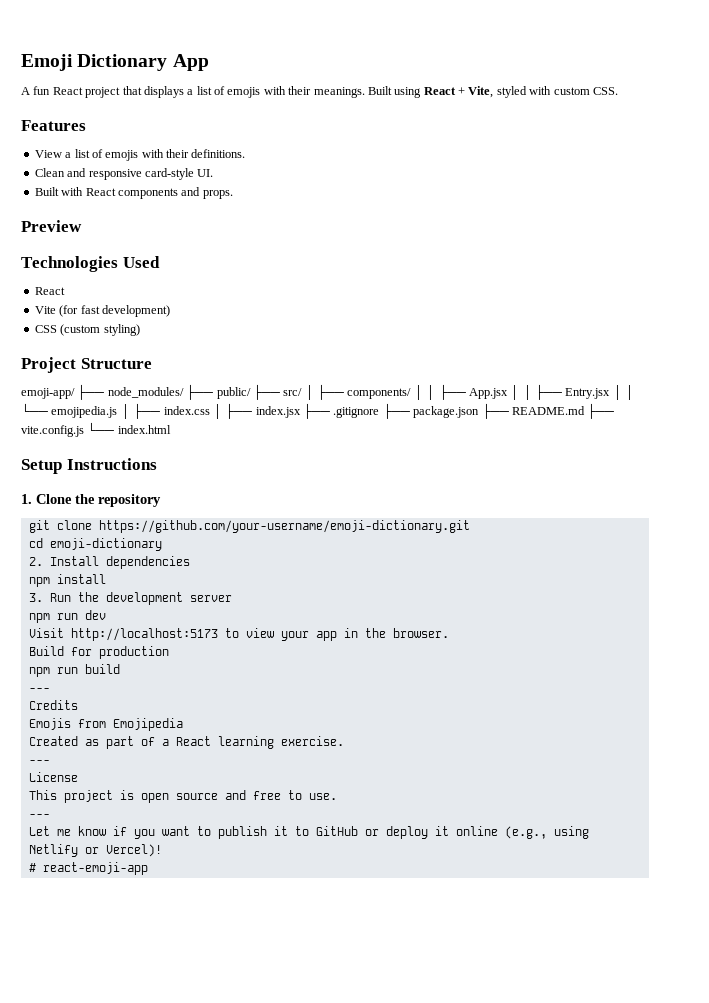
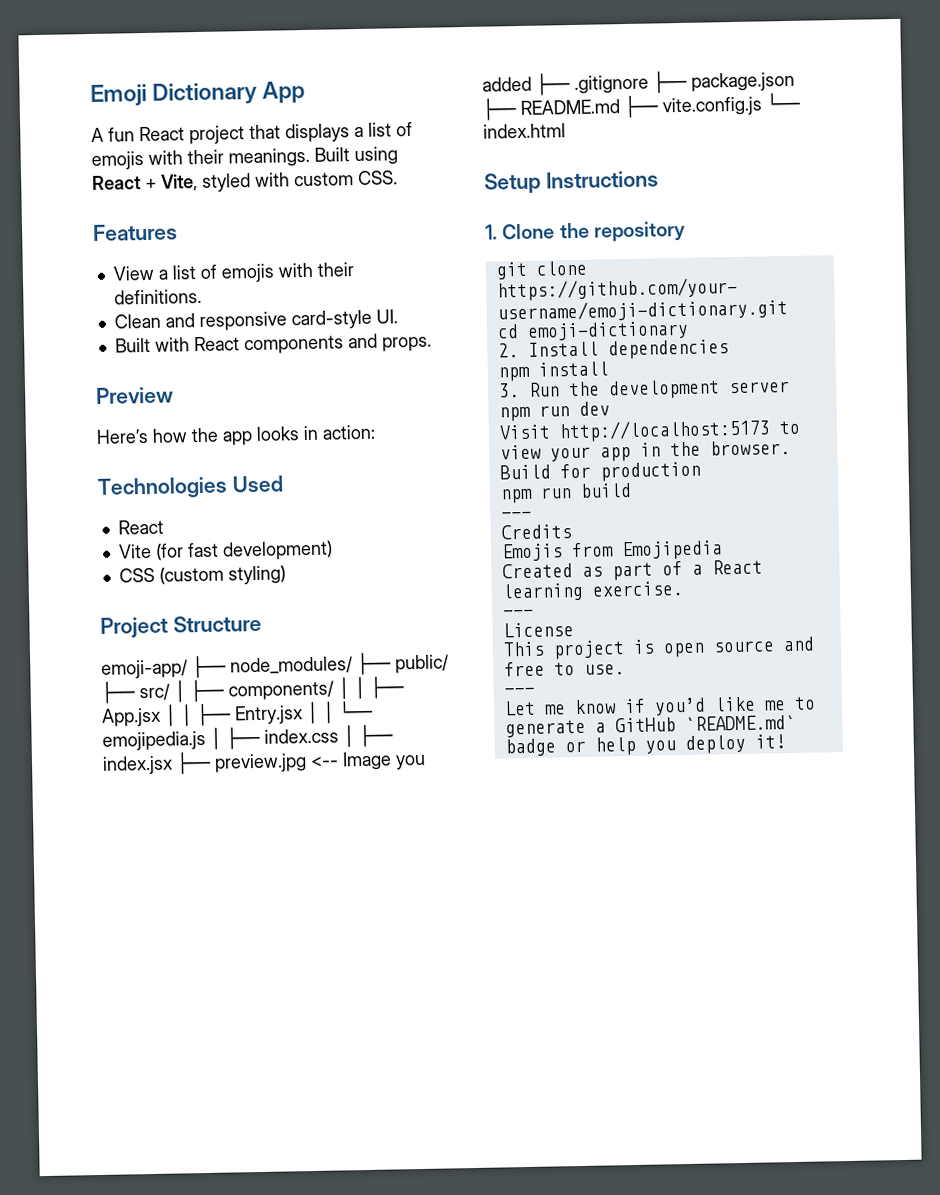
(82, 226) none -> [96,424,376,446] // Here’s how the app looks in action:
(330, 411) none -> [214,751,426,773] [482,73,571,96] preview.jpg <-- Image you added ├──
[133,826,589,839] [28,844,162,857] [28,862,148,875] you want to publish it to GitHub or deploy it online (e.g., using Netlify or Vercel)! // # react-emoji-app -> [653,696,816,716] [504,714,796,738] [504,734,786,757] you’d like me to generate a GitHub `README.md` badge or help you deploy it!

